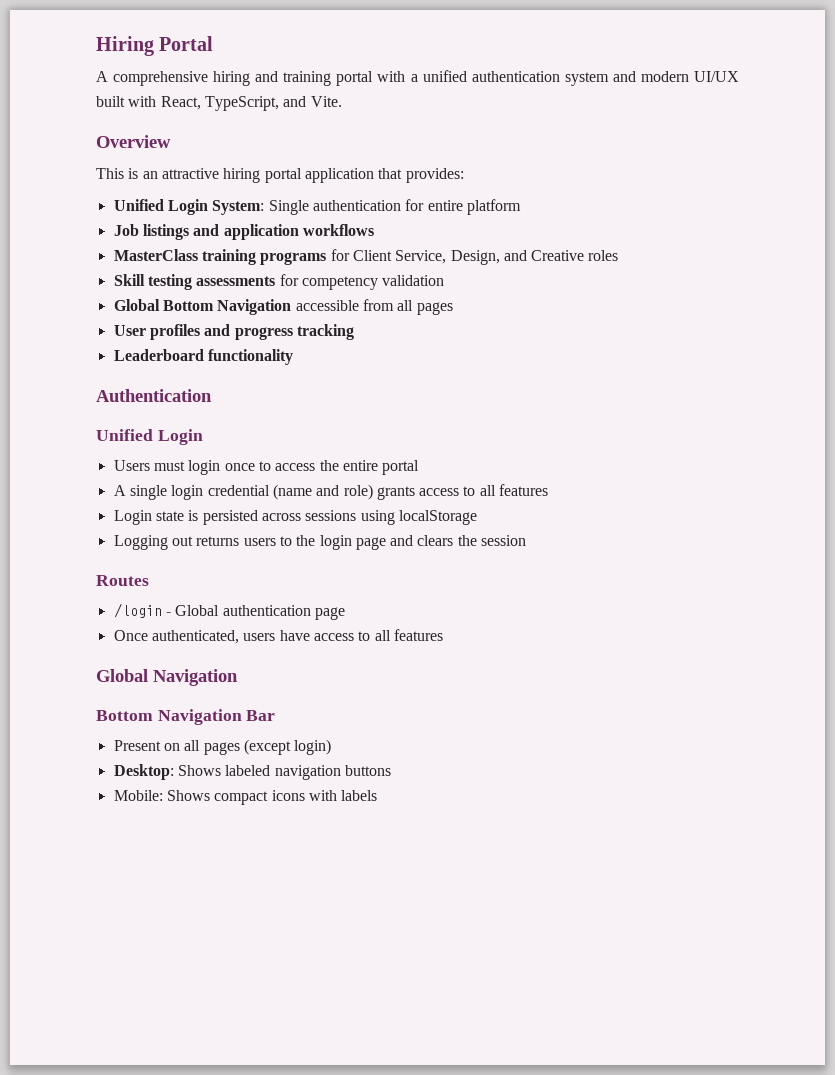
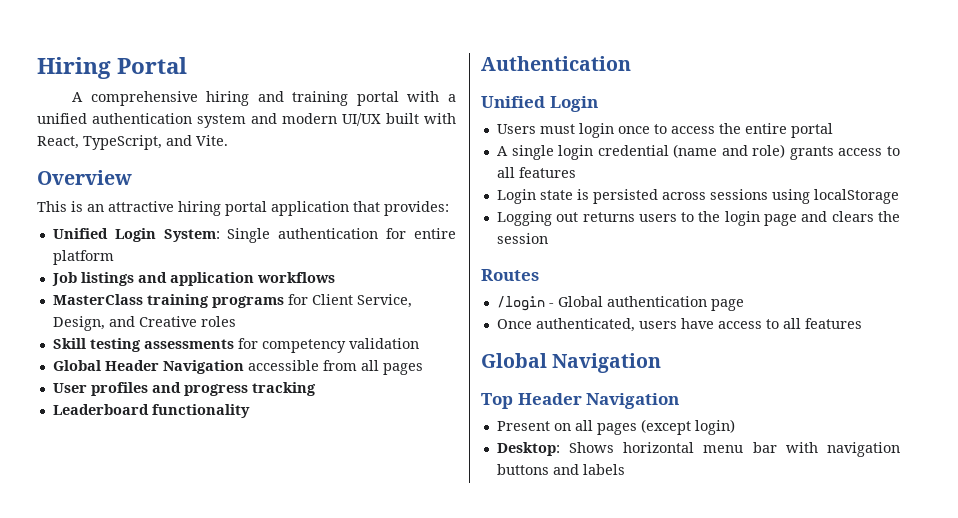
[162,300,214,311] Bottom -> [104,360,159,371] Header
[96,709,276,725] Bottom Navigation Bar -> [481,393,680,409] Top Header Navigation
[225,765,391,780] [113,790,337,805] labeled navigation buttons // Mobile: Shows compact icons with -> [623,442,900,457] [496,464,579,475] horizontal menu bar with navigation buttons and

